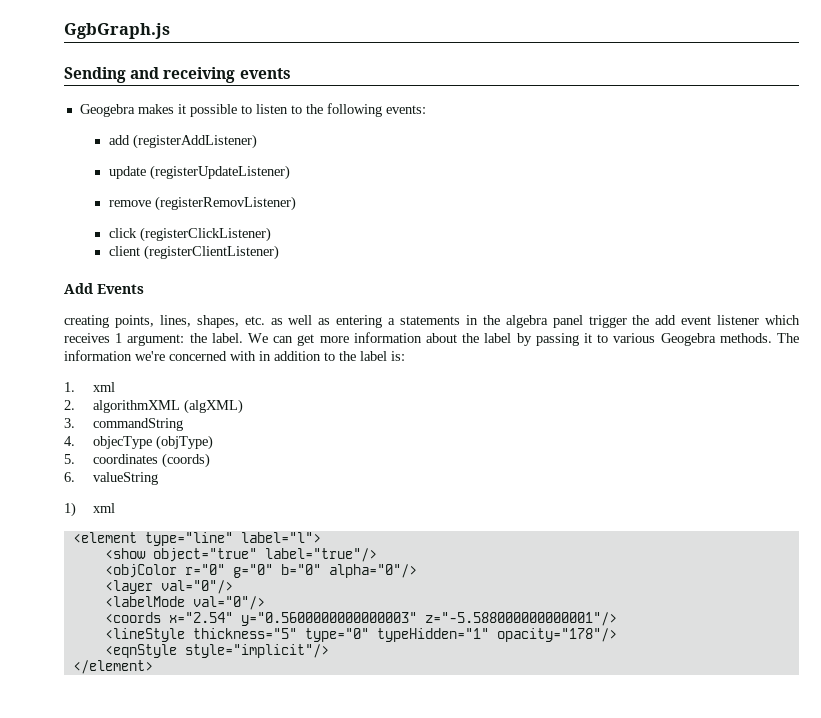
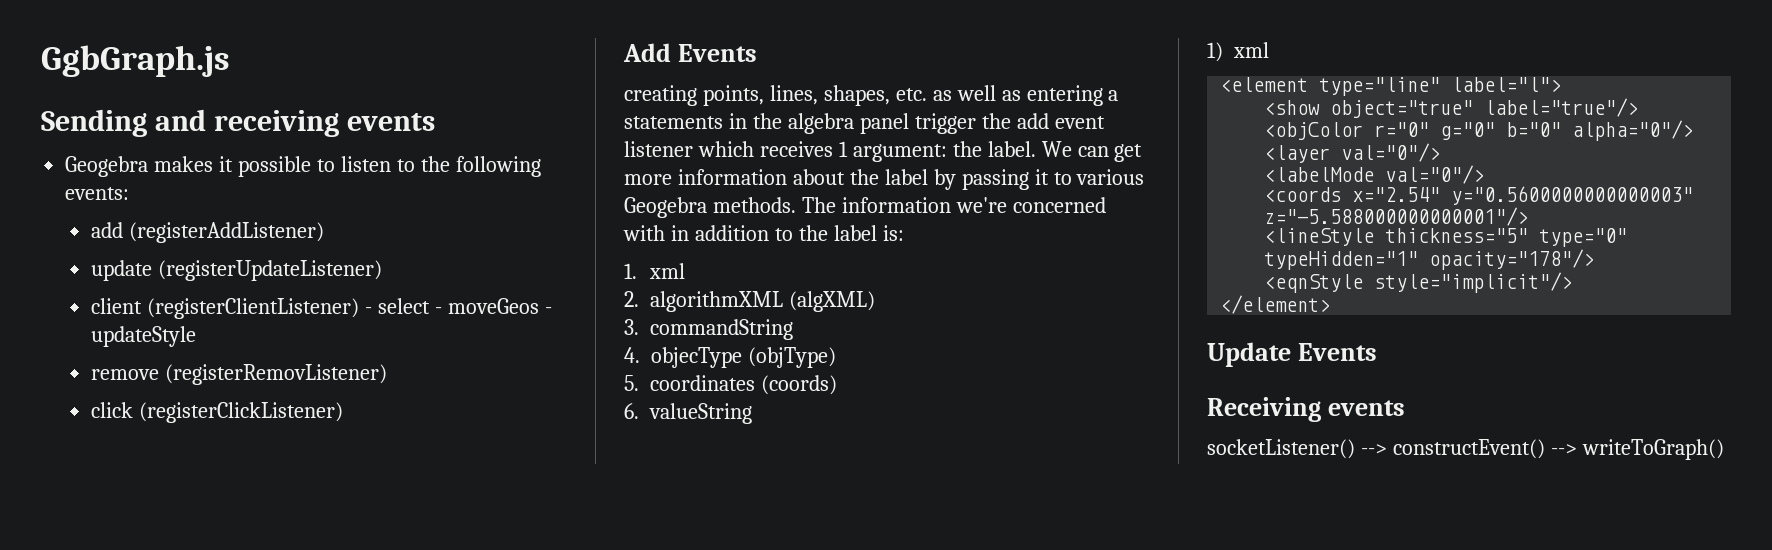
(290, 172) none -> [90,298,552,319] [90,326,196,347] // client (registerClientListener) - select - moveGeos - updateStyle
[108,245,279,260] // client (registerClientListener) -> (343, 412) none
(153, 667) none -> [1207,342,1377,367] [1207,397,1405,422] [1207,439,1724,460] // Update Events // Receiving events // socketListener() --> constructEvent() --> writeToGraph()

